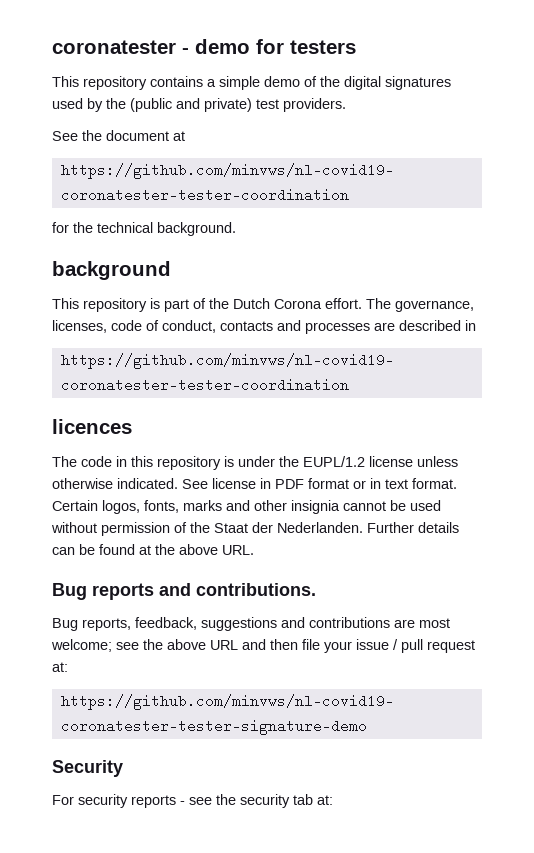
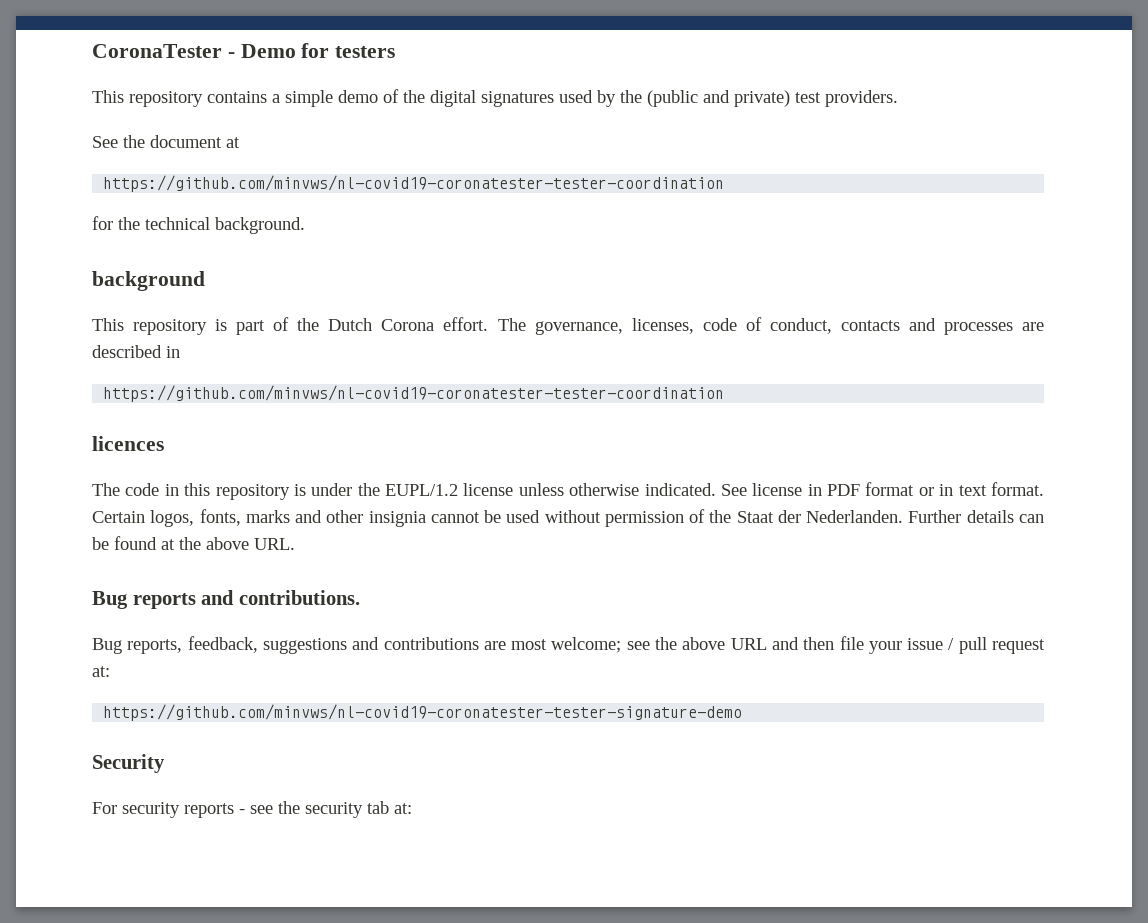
[52,39,250,54] coronatester - demo -> [92,44,296,58] CoronaTester - Demo

